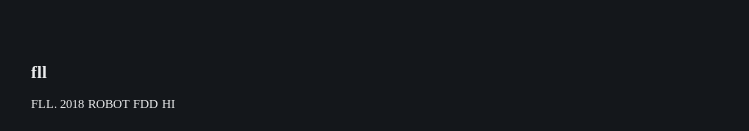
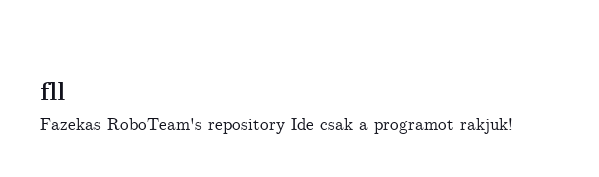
[31,100,175,108] FLL. 2018 ROBOT FDD HI -> [40,118,513,134] Fazekas RoboTeam's repository Ide csak a programot rakjuk!

